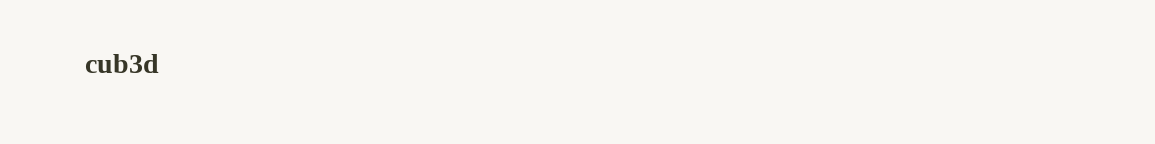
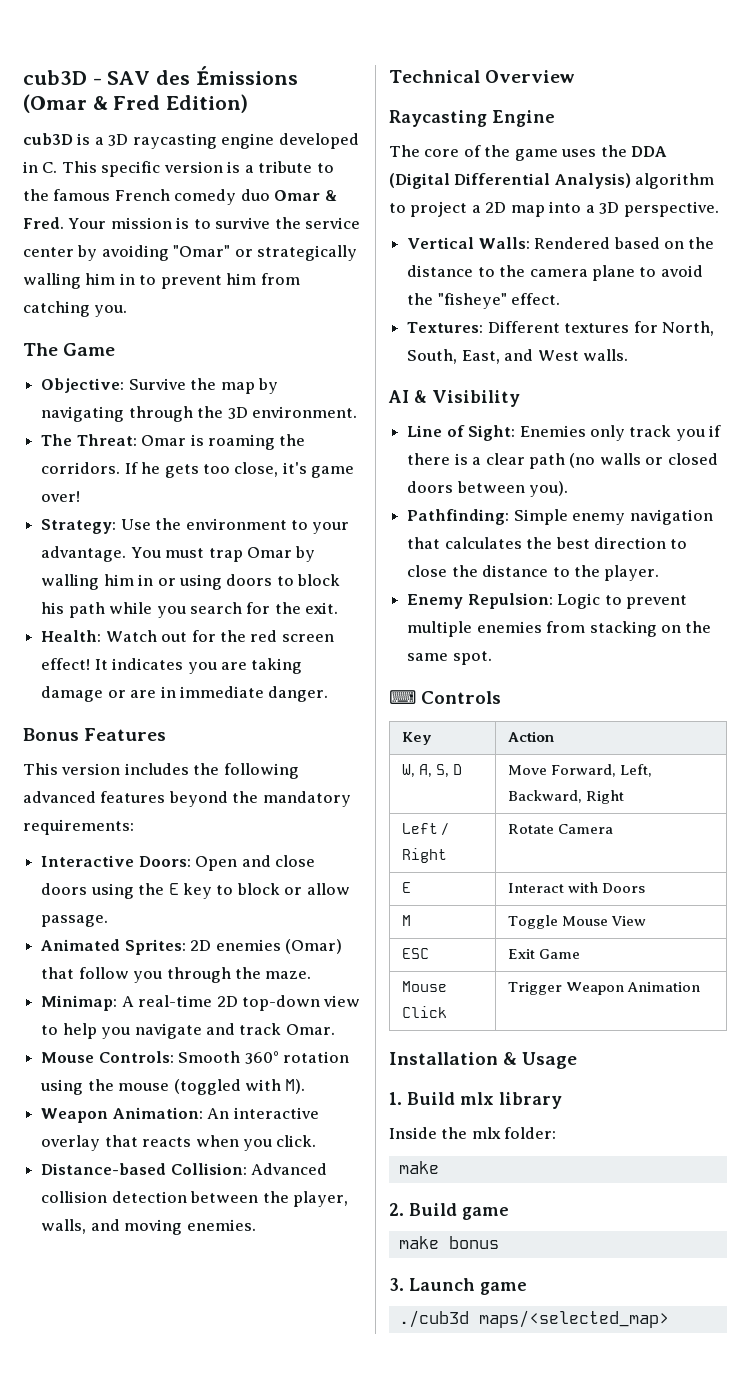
[85,54,159,73] cub3d -> [23,66,298,85] [23,94,249,113] [23,133,359,149] [23,161,334,177] [23,189,337,205] [23,217,361,229] [23,245,358,261] [23,273,300,289] [23,301,128,317] [23,343,116,356] [41,378,278,394] [41,406,357,422] [41,434,306,450] [41,462,355,478] [41,491,81,502] [41,518,350,534] [41,546,316,562] [41,574,341,590] [41,602,339,618] [41,630,334,642] [41,658,303,674] [41,686,329,702] [23,728,167,741] [23,763,299,779] [23,791,351,807] [23,819,134,835] [41,855,315,871] [41,883,350,899] [41,915,109,927] [41,939,342,955] [41,967,312,983] [41,995,361,1011] [41,1023,335,1039] [41,1051,349,1064] [40,1079,306,1095] [41,1107,319,1123] [41,1135,317,1151] [41,1163,328,1175] [41,1191,348,1207] [41,1219,256,1235] [389,70,576,83] [389,110,555,127] [389,145,668,161] [389,173,715,189] [389,201,719,217] [407,237,715,249] [407,265,703,281] [407,293,561,309] [407,321,714,336] [407,349,628,364] [388,390,520,407] [407,425,722,441] [407,453,718,469] [407,481,569,497] [407,509,713,525] [407,537,688,549] [407,565,660,581] [407,593,687,609] [407,621,712,637] [407,651,492,665] [389,690,502,704] [401,732,432,745] [507,731,554,742] [401,764,463,777] [507,764,653,777] [507,790,624,804] [401,823,448,835] [401,848,447,863] [507,824,613,834] [401,882,411,893] [507,882,646,893] [401,915,411,926] [507,915,647,929] [401,948,429,959] [507,949,580,959] [401,981,447,992] [401,1006,447,1018] [507,982,701,995] [389,1052,578,1069] [389,1092,562,1109] [389,1127,557,1139] [398,1161,439,1174] [389,1203,509,1220] [398,1236,499,1249] [389,1278,527,1295] [398,1310,669,1328] cub3D - SAV des Émissions (Omar & Fred Edition) // cub3D is a 3D raycasting engine developed in C. This specific version is a tribute to the famous French comedy duo Omar & Fred. Your mission is to survive the service center by avoiding "Omar" or strategically walling him in to prevent him from catching you. // The Game // Objective: Survive the map by navigating through the 3D environment. // The Threat: Omar is roaming the corridors. If he gets too close, it's game over! // Strategy: Use the environment to your advantage. You must trap Omar by walling him in or using doors to block his path while you search for the exit. // Health: Watch out for the red screen effect! It indicates you are taking damage or are in immediate danger. // Bonus Features // This version includes the following advanced features beyond the mandatory requirements: // Interactive Doors: Open and close doors using the E key to block or allow passage. // Animated Sprites: 2D enemies (Omar) that follow you through the maze. // Minimap: A real-time 2D top-down view to help you navigate and track Omar. // Mouse Controls: Smooth 360° rotation using the mouse (toggled with M). // Weapon Animation: An interactive overlay that reacts when you click. // Distance-based Collision: Advanced collision detection between the player, walls, and moving enemies. // Technical Overview // Raycasting Engine // The core of the game uses the DDA (Digital Differential Analysis) algorithm to project a 2D map into a 3D perspective. // Vertical Walls: Rendered based on the distance to the camera plane to avoid the "fisheye" effect. // Textures: Different textures for North, South, East, and West walls. // AI & Visibility // Line of Sight: Enemies only track you if there is a clear path (no walls or closed doors between you). // Pathfinding: Simple enemy navigation that calculates the best direction to close the distance to the player. // Enemy Repulsion: Logic to prevent multiple enemies from stacking on the same spot. // ⌨ Controls // Key | Action // W, A, S, D | Move Forward, Left, Backward, Right // Left / Right | Rotate Camera // E | Interact with Doors // M | Toggle Mouse View // ESC | Exit Game // Mouse Click | Trigger Weapon Animation // Installation & Usage // 1. Build mlx library // Inside the mlx folder: // make // 2. Build game // make bonus // 3. Launch game // ./cub3d maps/<selected_map>

